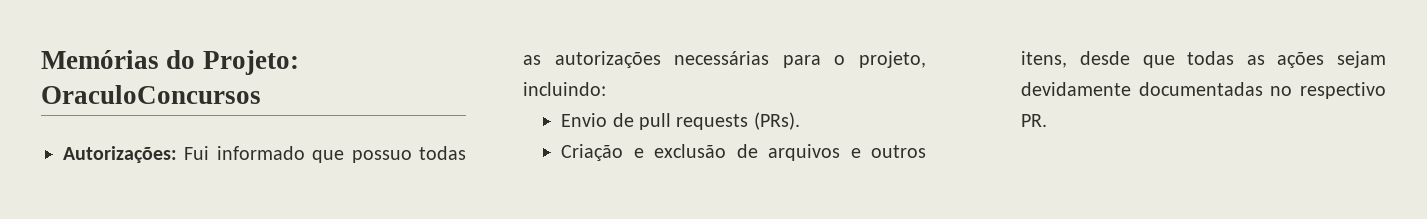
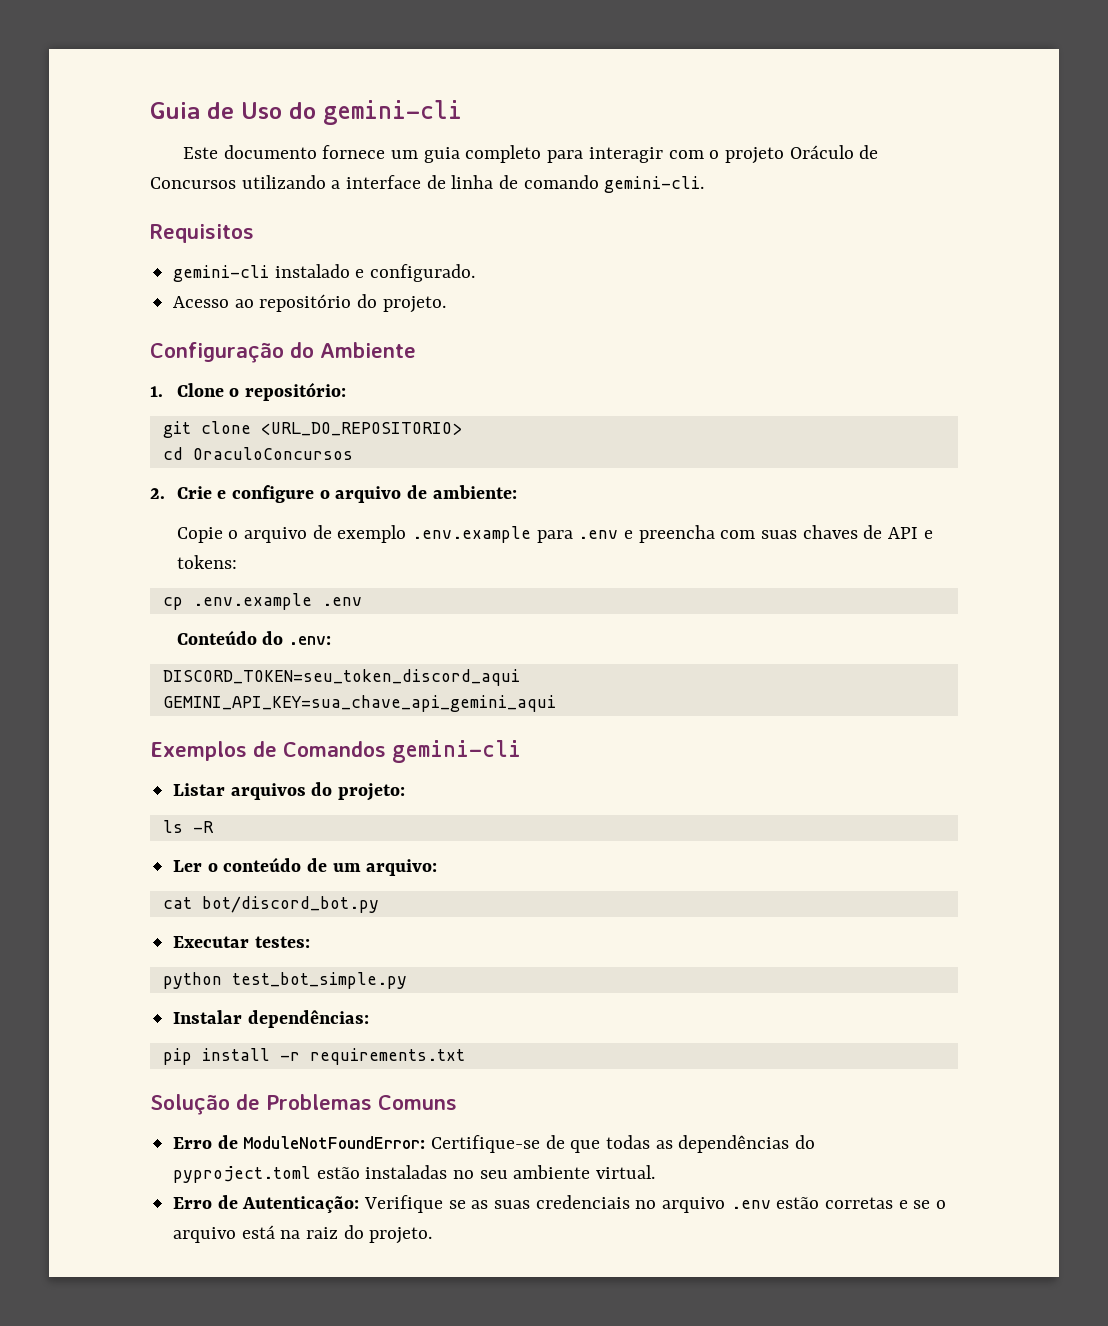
[41,50,299,75] [41,85,261,104] [63,146,466,163] [523,51,926,68] [523,82,606,96] [561,112,800,130] [561,144,926,161] [1021,51,1386,68] [1021,82,1386,99] [1021,114,1048,127] Memórias do Projeto: OraculoConcursos // Autorizações: Fui informado que possuo todas as autorizações necessárias para o projeto, incluindo: // Envio de pull requests (PRs). // Criação e exclusão de arquivos e outros itens, desde que todas as ações sejam devidamente documentadas no respectivo PR. -> [150,100,462,125] [183,145,879,164] [150,175,705,193] [150,224,254,243] [173,264,476,282] [173,294,446,313] [150,342,416,363] [150,382,347,401] [162,421,462,438] [162,447,353,460] [150,485,517,503] [176,525,933,543] [176,555,237,569] [162,593,362,610] [176,630,332,645] [162,669,520,686] [162,695,556,712] [150,740,521,763] [173,782,406,801] [162,820,214,833] [173,857,438,876] [162,896,379,913] [173,936,310,948] [162,972,407,989] [173,1010,369,1028] [162,1048,465,1065] [150,1094,457,1115] [173,1135,816,1153] [173,1165,656,1183] [173,1195,947,1213] [173,1225,433,1244] Guia de Uso do gemini-cli // Este documento fornece um guia completo para interagir com o projeto Oráculo de Concursos utilizando a interface de linha de comando gemini-cli. // Requisitos // gemini-cli instalado e configurado. // Acesso ao repositório do projeto. // Configuração do Ambiente // 1. Clone o repositório: // git clone <URL_DO_REPOSITORIO> // cd OraculoConcursos // 2. Crie e configure o arquivo de ambiente: // Copie o arquivo de exemplo .env.example para .env e preencha com suas chaves de API e tokens: // cp .env.example .env // Conteúdo do .env: // DISCORD_TOKEN=seu_token_discord_aqui // GEMINI_API_KEY=sua_chave_api_gemini_aqui // Exemplos de Comandos gemini-cli // Listar arquivos do projeto: // ls -R // Ler o conteúdo de um arquivo: // cat bot/discord_bot.py // Executar testes: // python test_bot_simple.py // Instalar dependências: // pip install -r requirements.txt // Solução de Problemas Comuns // Erro de ModuleNotFoundError: Certifique-se de que todas as dependências do pyproject.toml estão instaladas no seu ambiente virtual. // Erro de Autenticação: Verifique se as suas credenciais no arquivo .env estão corretas e se o arquivo está na raiz do projeto.

